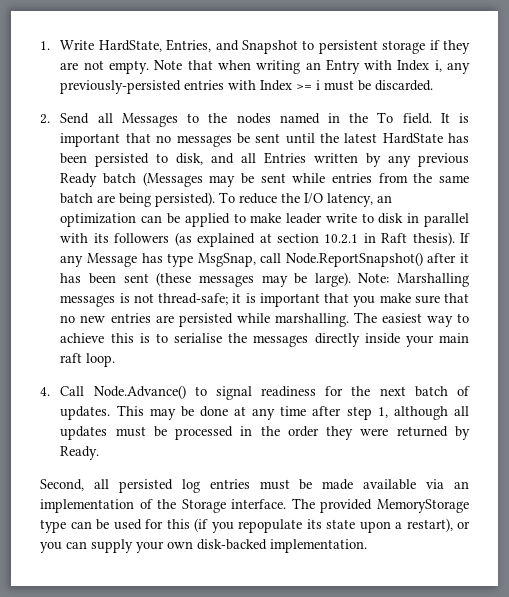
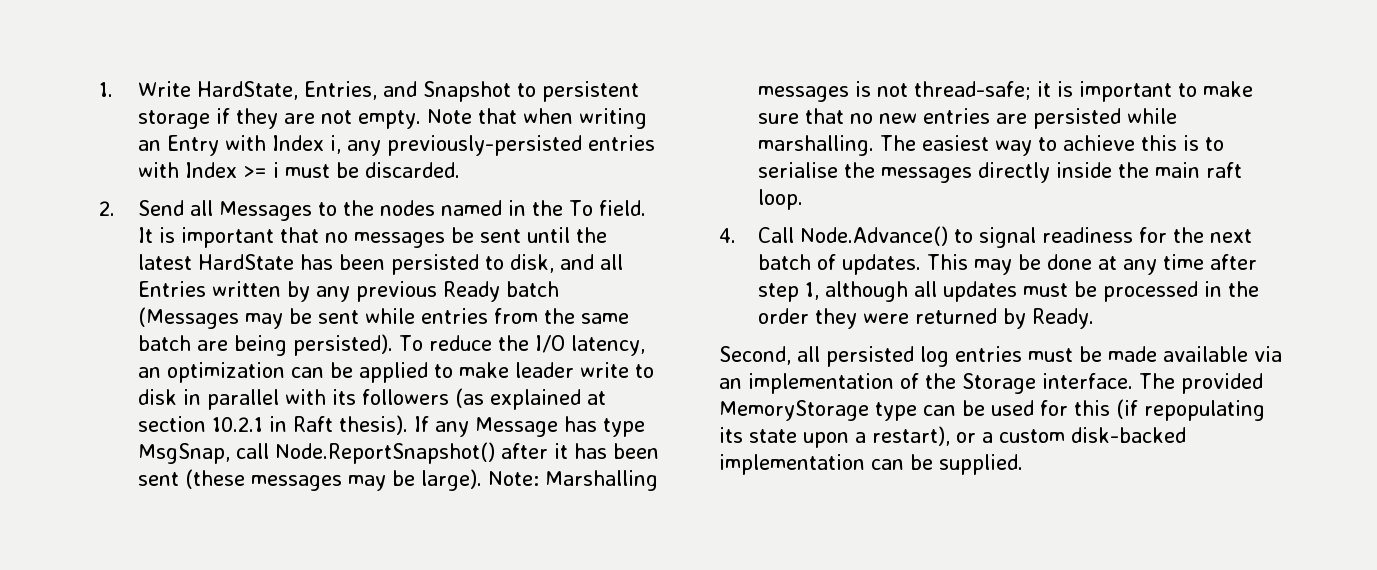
[324,293,376,307] that you -> [1177,83,1197,97] to
[405,335,434,347] your -> [1117,162,1149,178] the
[211,519,302,533] you repopulate -> [1144,400,1265,421] repopulating
[40,539,367,553] you can supply your own disk-backed implementation. -> [982,427,1186,443] [719,454,1023,475] a custom disk-backed implementation can be supplied.

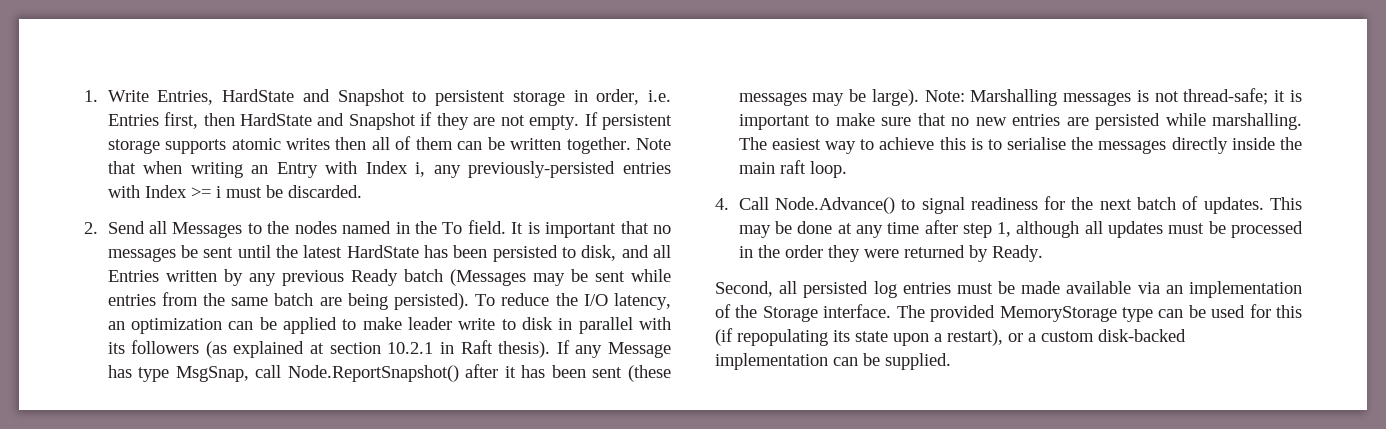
[196,81,377,100] HardState, Entries, -> [157,89,295,105] Entries, HardState
(210, 119) none -> [573,89,671,105] [107,112,416,130] in order, i.e. Entries first, then HardState and Snapshot
(421, 119) none -> [584,112,672,130] [107,136,631,154] If persistent storage supports atomic writes then all of them can be written together.

